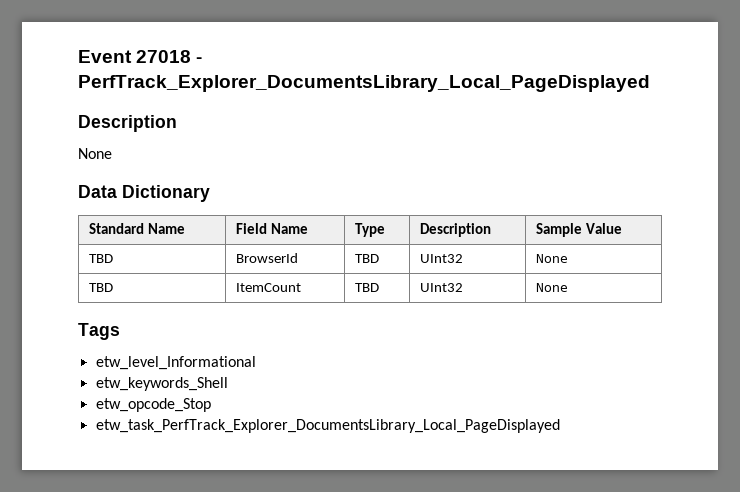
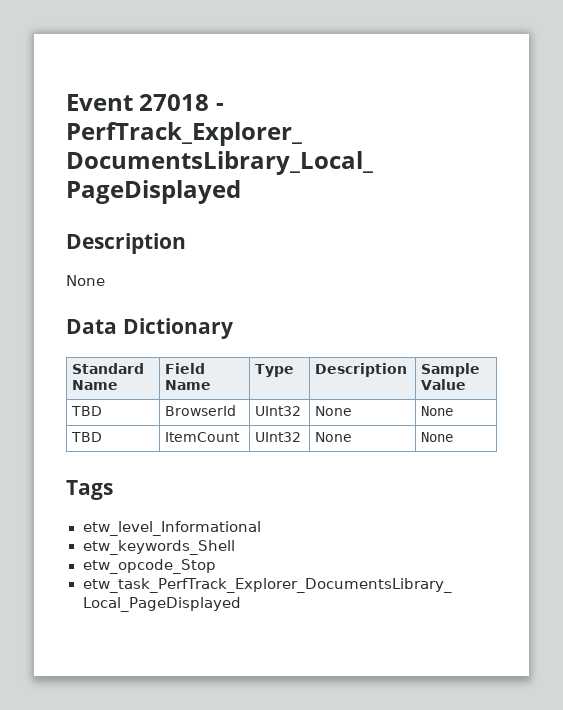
[355,254,380,263] [420,254,464,263] TBD | UInt32 -> [255,406,302,416] [315,406,353,416] UInt32 | None
[355,283,380,292] [420,283,464,292] TBD | UInt32 -> [255,432,302,442] [315,432,353,442] UInt32 | None

